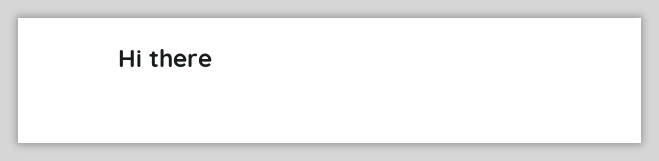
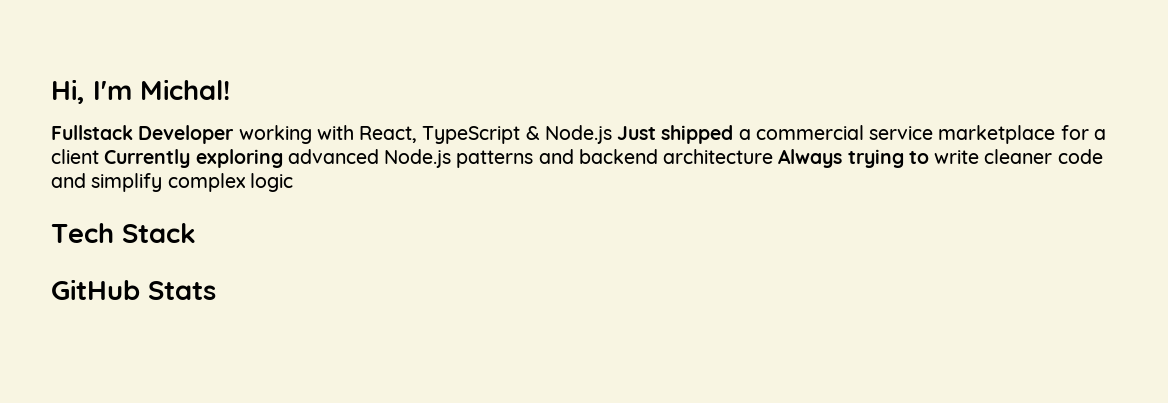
[118,49,212,67] Hi there -> [51,79,230,104] [51,125,1106,144] [51,149,1103,168] [51,173,293,192] [51,223,196,243] [51,279,216,300] Hi, I'm Michal! // Fullstack Developer working with React, TypeScript & Node.js Just shipped a commercial service marketplace for a client Currently exploring advanced Node.js patterns and backend architecture Always trying to write cleaner code and simplify complex logic // Tech Stack // GitHub Stats

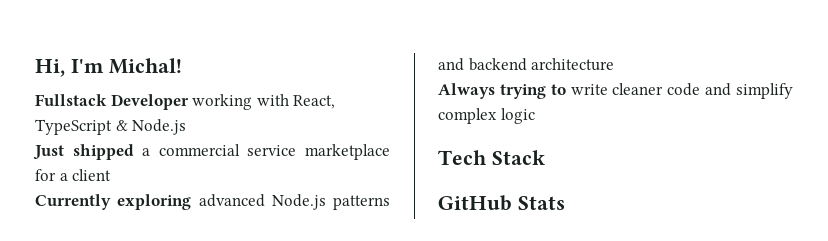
(612, 134) none -> (187, 127) //
(99, 156) none -> (112, 175) //
(774, 156) none -> (615, 64) //

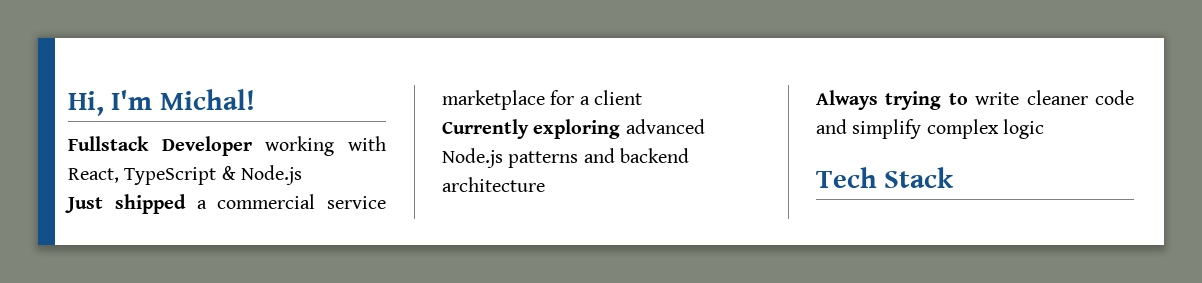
[438,195,565,211] // GitHub Stats -> (955, 177) none

